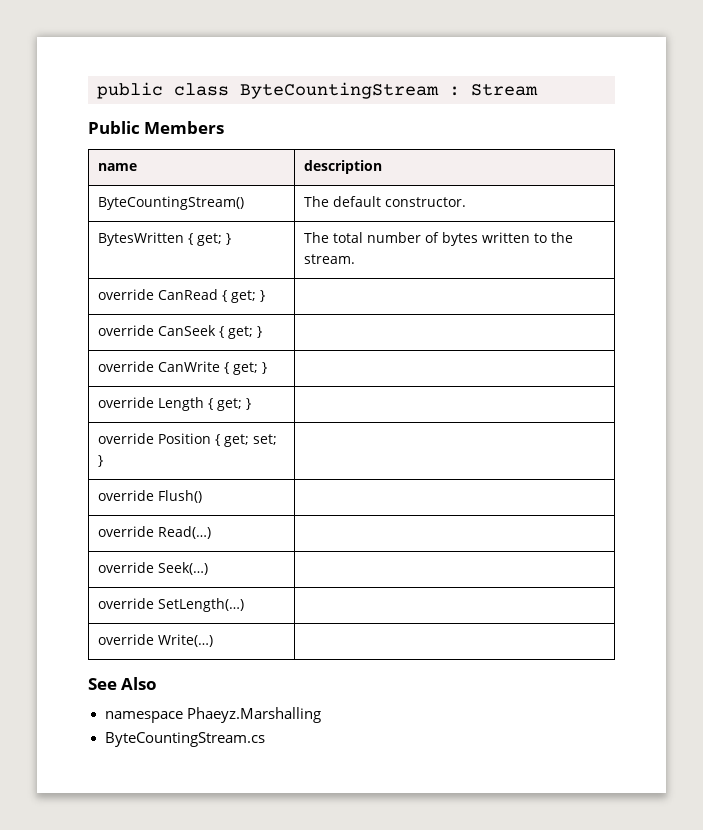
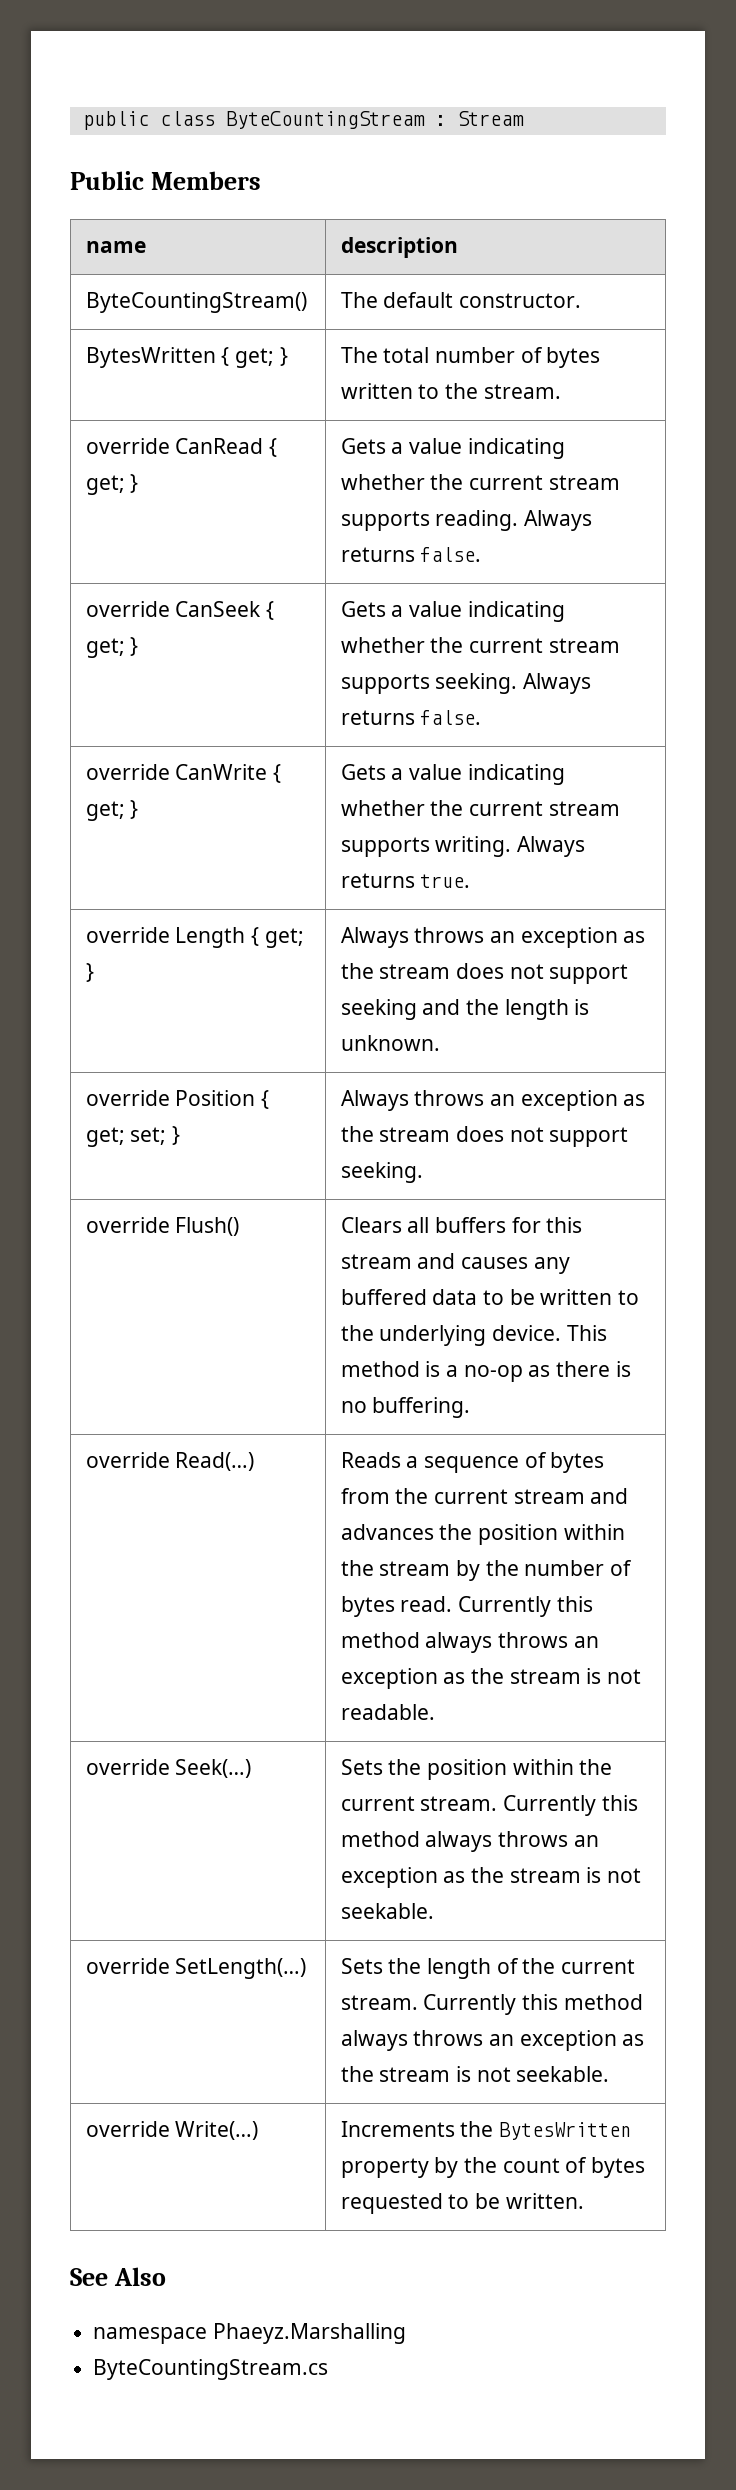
(265, 296) none -> [340,438,565,459] [340,474,620,490] [340,510,592,531] [340,547,482,562] Gets a value indicating whether the current stream supports reading. Always returns false.
(262, 332) none -> [340,601,565,622] [340,637,620,653] [340,673,591,694] [340,710,482,725] Gets a value indicating whether the current stream supports seeking. Always returns false.
(267, 368) none -> [340,764,565,785] [340,800,620,816] [340,836,585,857] [340,873,471,888] Gets a value indicating whether the current stream supports writing. Always returns true.
(251, 404) none -> [340,927,646,948] [340,963,629,984] [340,999,590,1020] [340,1035,440,1051] Always throws an exception as the stream does not support seeking and the length is unknown.
[97,490,202,503] [97,526,211,539] [97,562,208,575] [97,598,244,612] [97,634,213,647] // override Flush() | // override Read(…) | // override Seek(…) | // override SetLength(…) | // override Write(…) | -> [340,1090,646,1111] [340,1126,629,1147] [340,1162,423,1183] [85,1217,240,1236] [340,1217,583,1233] [340,1253,570,1274] [340,1289,639,1305] [340,1325,607,1346] [340,1361,631,1382] [340,1397,471,1418] [85,1452,255,1471] [340,1452,605,1473] [340,1488,629,1504] [340,1524,625,1545] [340,1560,632,1581] [340,1596,593,1617] [340,1632,599,1653] [340,1668,641,1689] [340,1704,435,1720] [85,1759,252,1778] [340,1759,613,1780] [340,1795,638,1816] [340,1831,599,1852] [340,1867,641,1888] [340,1903,434,1919] [85,1958,307,1979] [340,1958,635,1979] [340,1994,643,2015] [340,2030,645,2051] [340,2066,610,2082] [85,2121,259,2140] [340,2121,631,2140] [340,2157,645,2178] [340,2193,584,2214] Always throws an exception as the stream does not support seeking. // override Flush() | Clears all buffers for this stream and causes any buffered data to be written to the underlying device. This method is a no-op as there is no buffering. // override Read(…) | Reads a sequence of bytes from the current stream and advances the position within the stream by the number of bytes read. Currently this method always throws an exception as the stream is not readable. // override Seek(…) | Sets the position within the current stream. Currently this method always throws an exception as the stream is not seekable. // override SetLength(…) | Sets the length of the current stream. Currently this method always throws an exception as the stream is not seekable. // override Write(…) | Increments the BytesWritten property by the count of bytes requested to be written.

